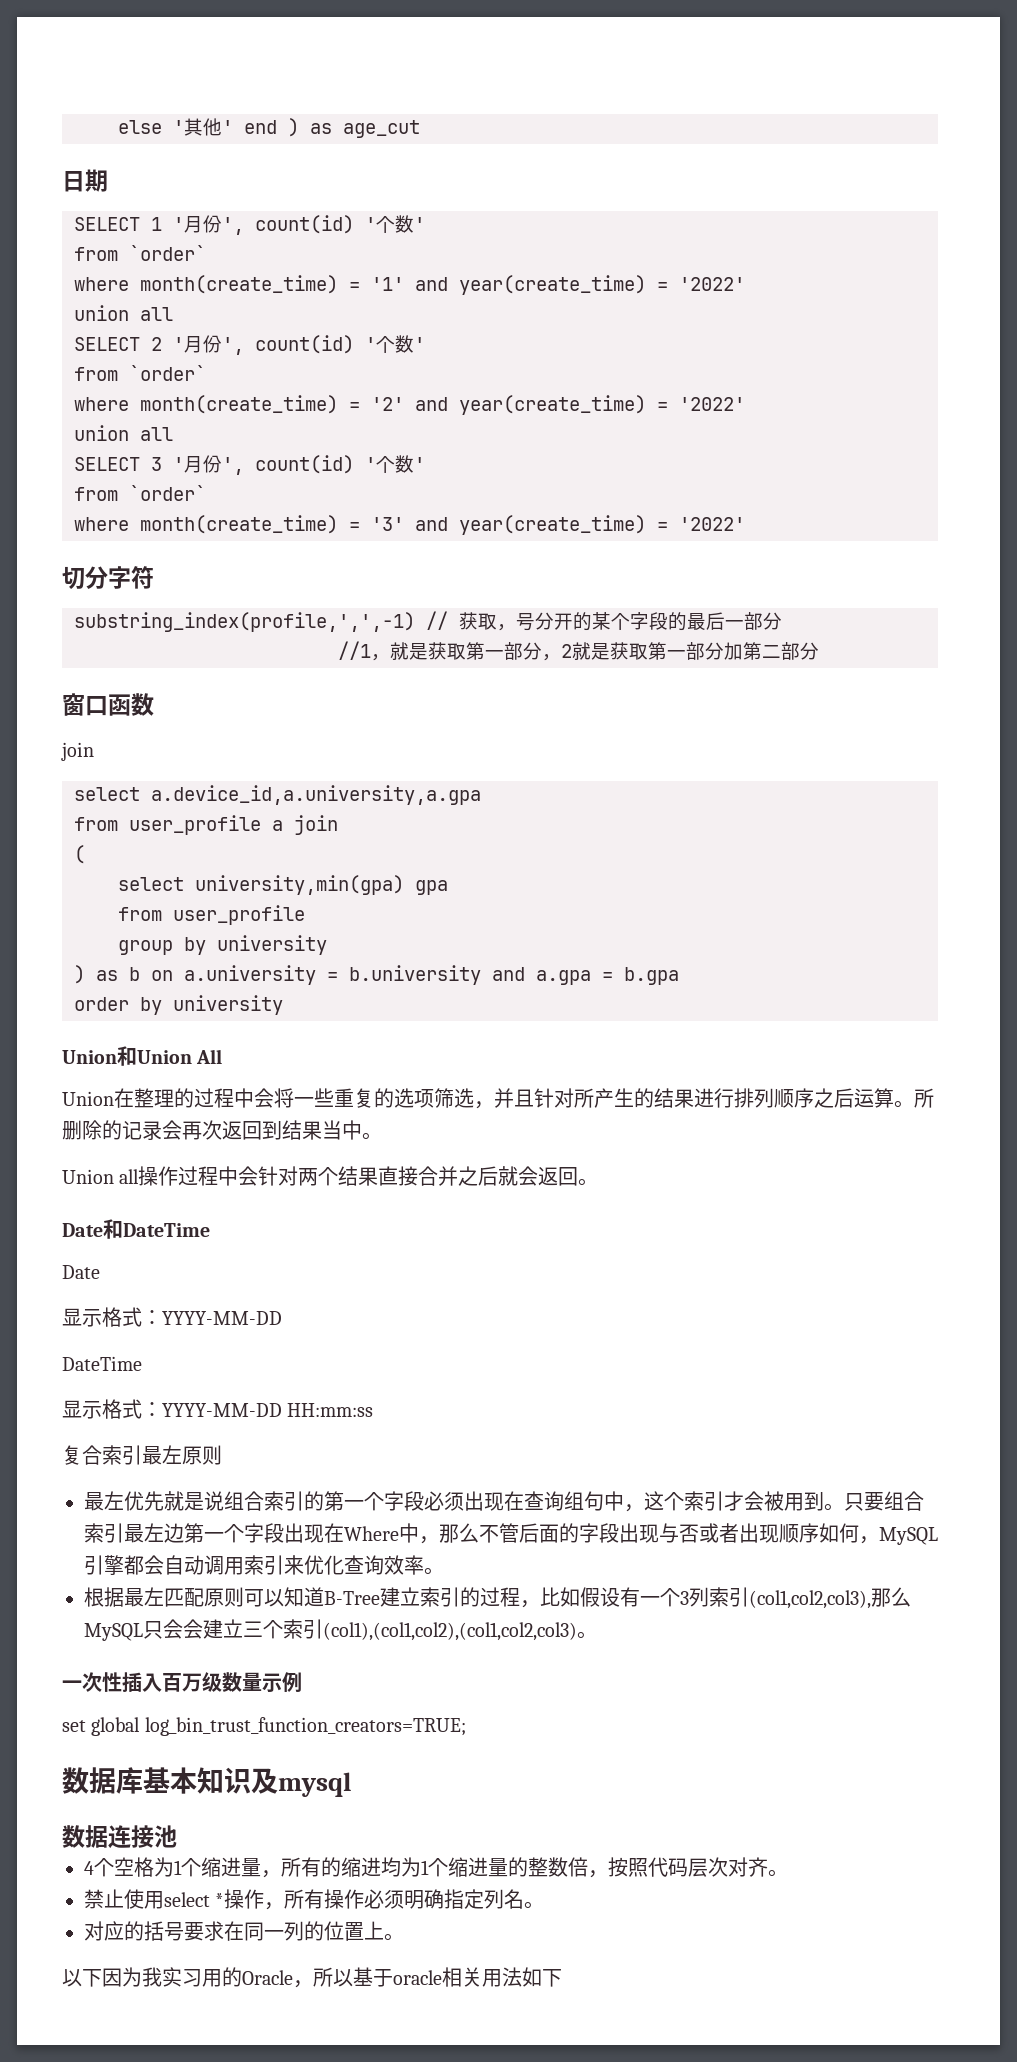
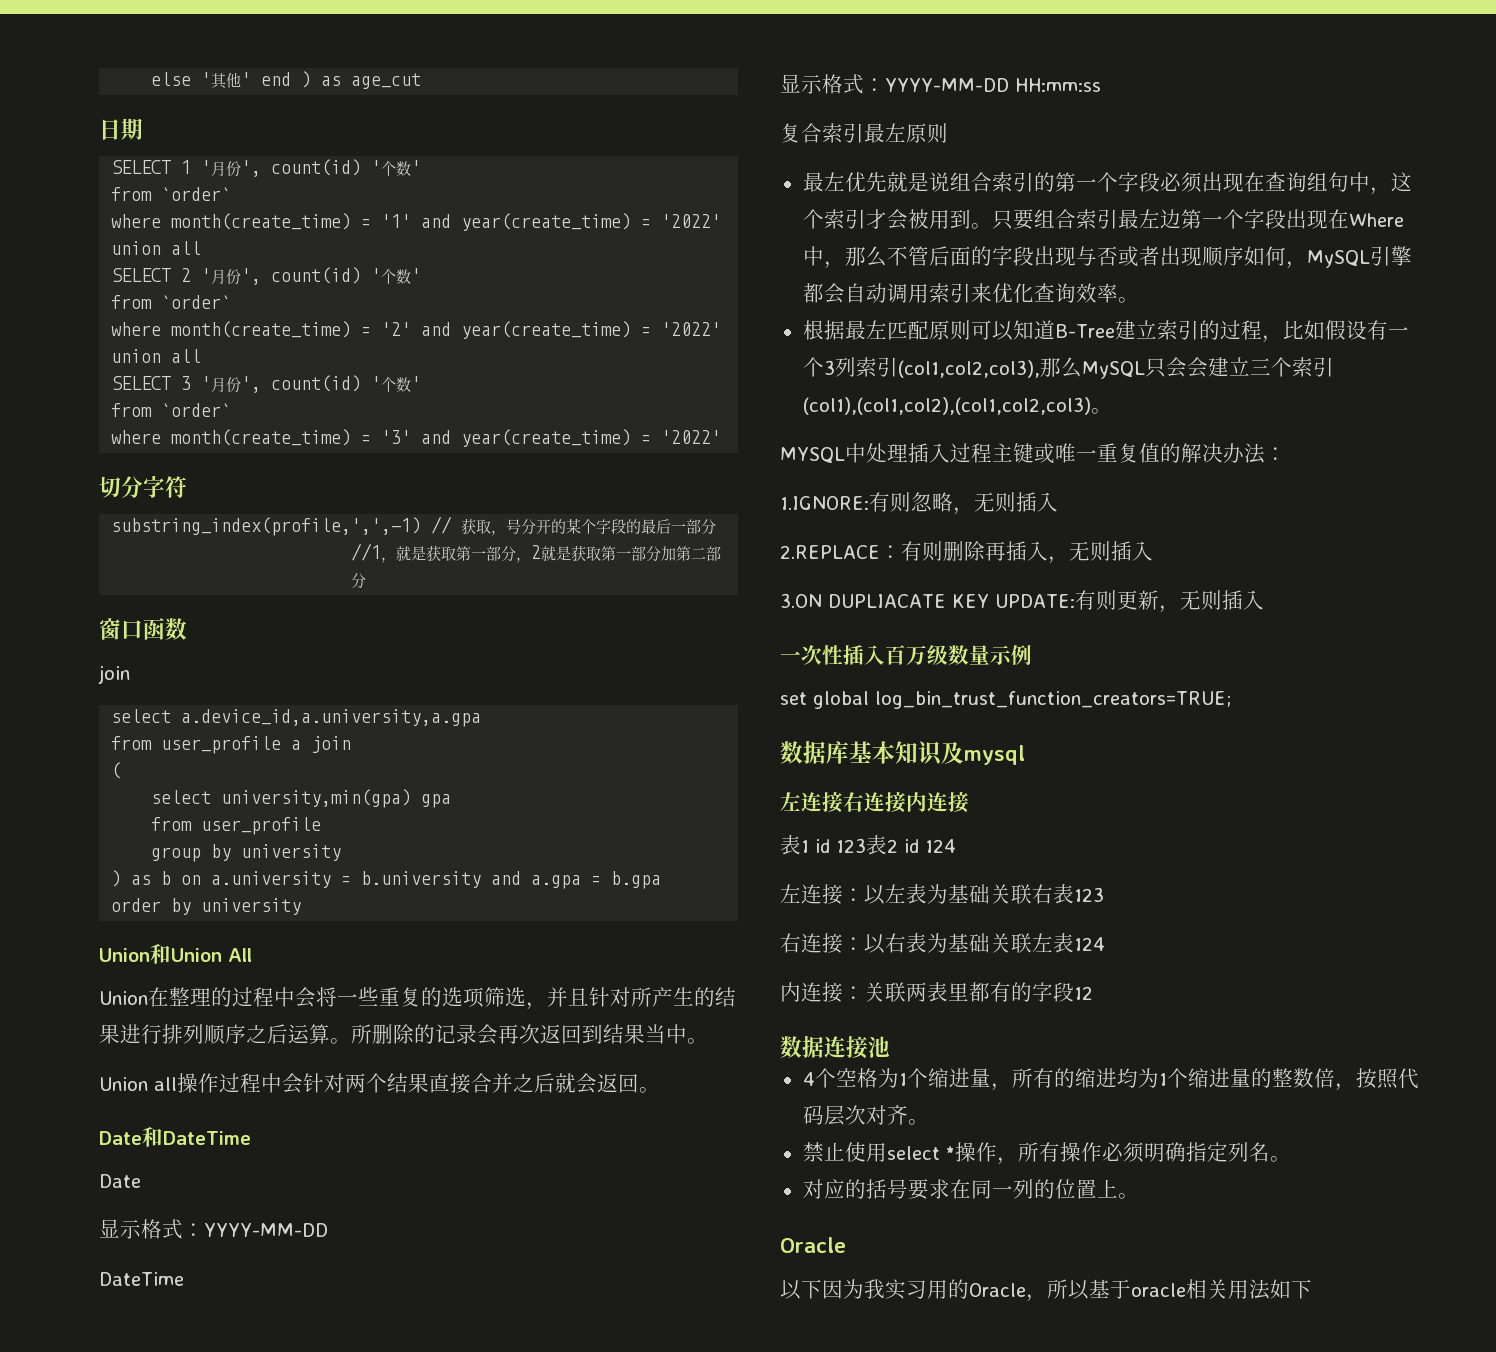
(597, 1635) none -> [780,443,1286,464] [780,492,1058,515] [780,541,1153,564] [780,590,1264,613] // MYSQL中处理插入过程主键或唯一重复值的解决办法： // 1.IGNORE:有则忽略，无则插入 // 2.REPLACE：有则删除再插入，无则插入 // 3.ON DUPLIACATE KEY UPDATE:有则更新，无则插入
(351, 1784) none -> [780,792,969,813] [780,835,956,855] [780,884,1104,905] [780,933,1105,954] [780,982,1093,1003] // 左连接右连接内连接 // 表1 id 123表2 id 124 // 左连接：以左表为基础关联右表123 // 右连接：以右表为基础关联左表124 // 内连接：关联两表里都有的字段12
(404, 1937) none -> [780,1237,846,1253] // Oracle

